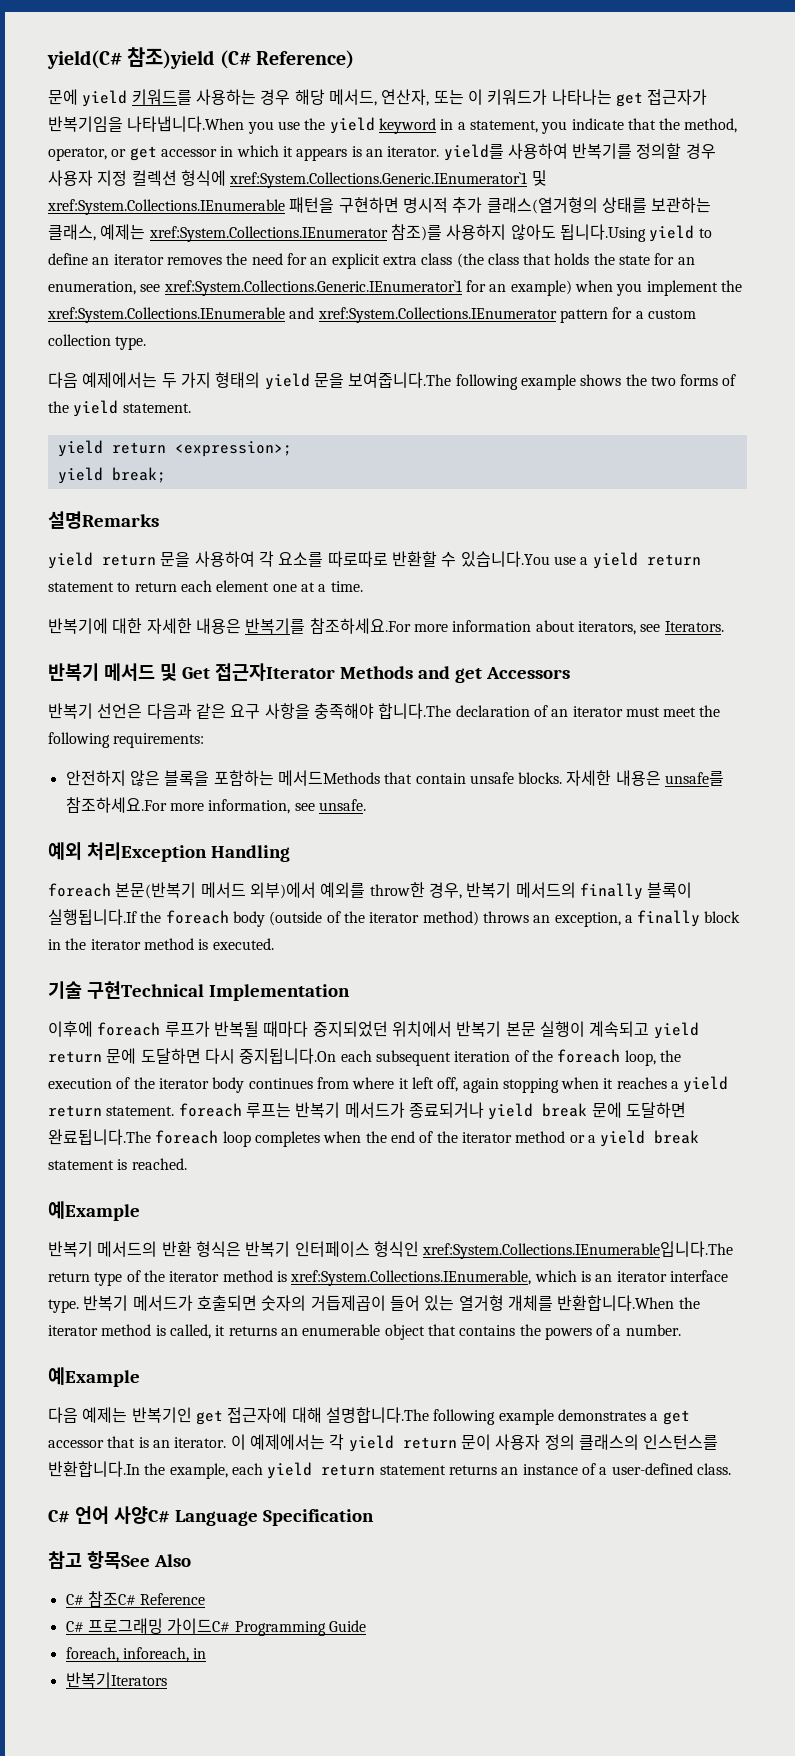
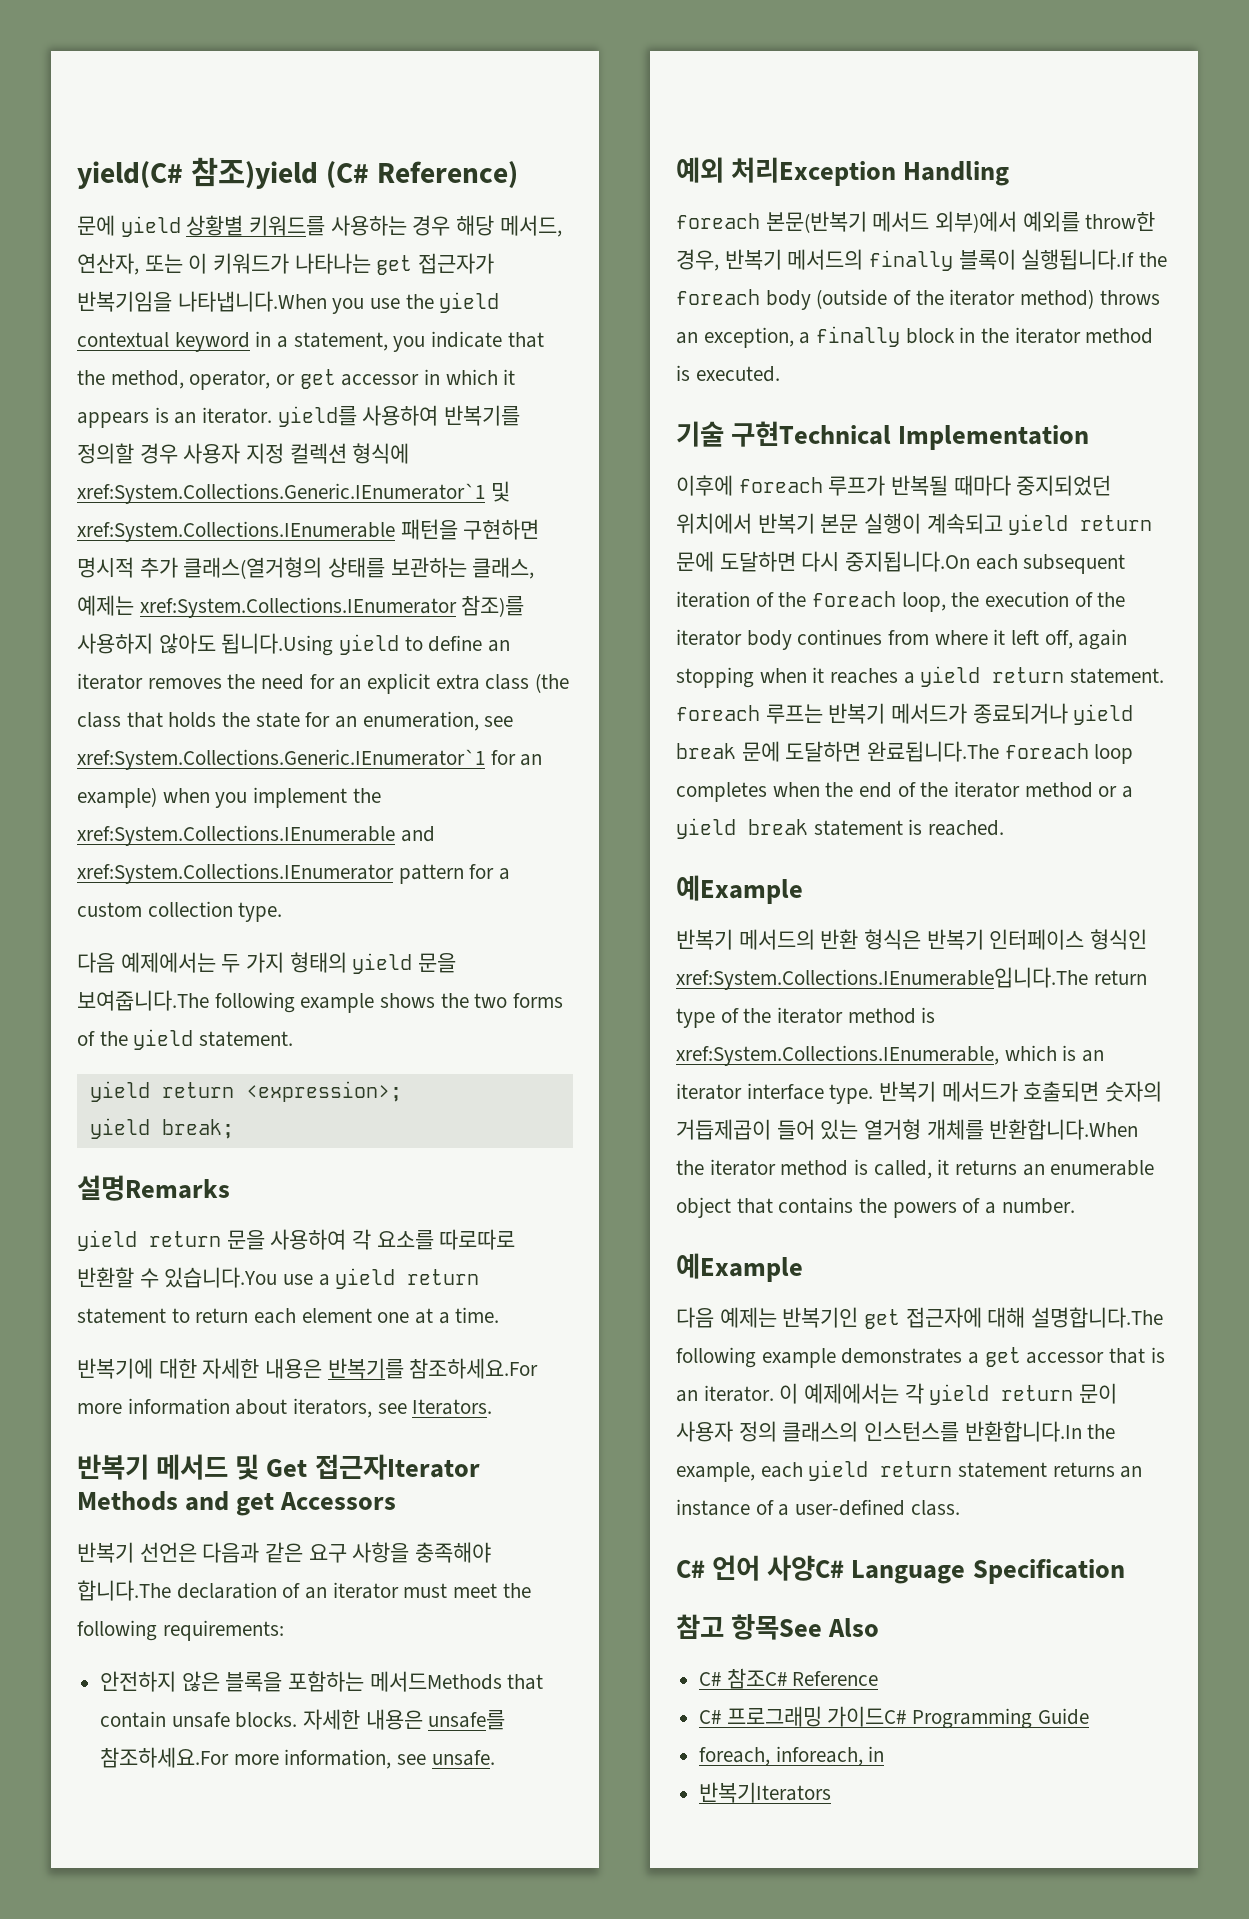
(128, 98) none -> [186,215,244,236] 상황별
(375, 125) none -> [77,332,169,348] contextual

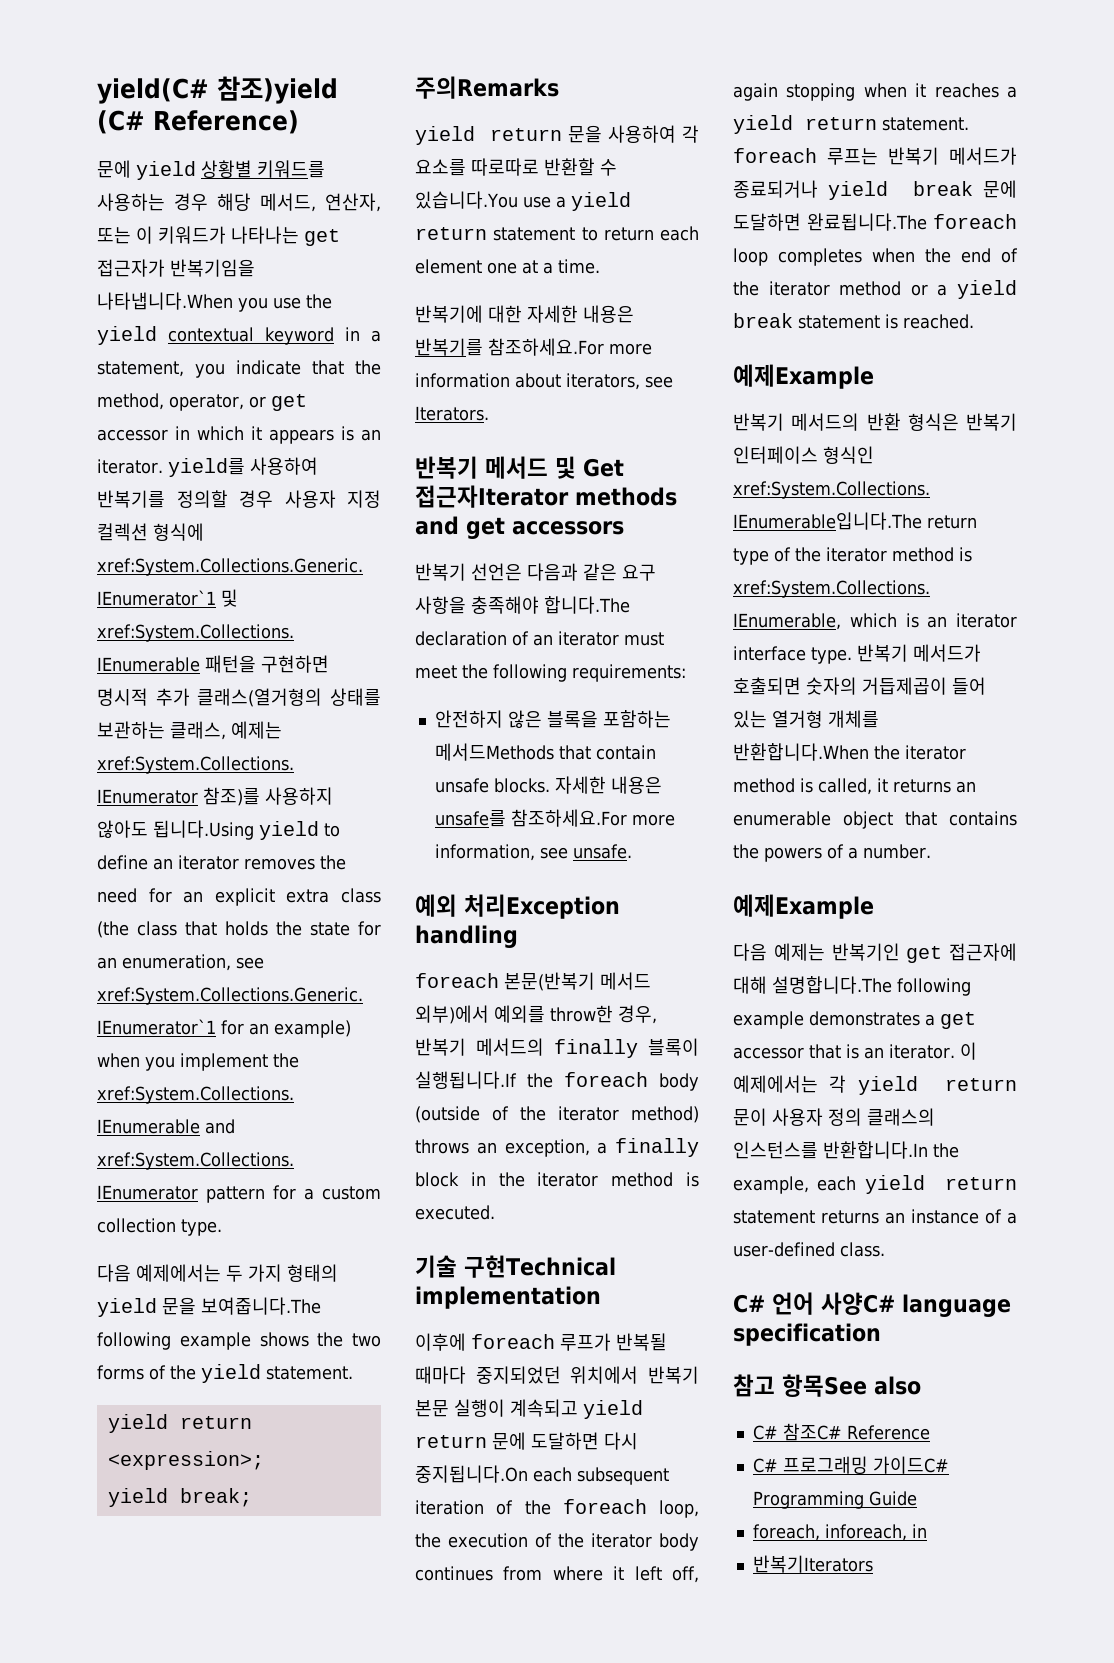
[77,1175,230,1201] 설명Remarks -> [415,76,559,99] 주의Remarks
[77,1491,178,1511] Methods -> [575,487,677,506] methods
[280,1492,397,1510] Accessors -> [512,521,624,535] accessors
[903,161,1010,186] Handling -> [415,925,518,948] handling
[898,425,1090,450] Implementation -> [415,1286,601,1309] implementation
[676,875,803,904] 예Example -> [733,364,874,389] 예제Example
[676,1253,803,1282] 예Example -> [733,894,874,919] 예제Example
[851,1559,1125,1584] Language Specification -> [902,1294,1011,1317] [733,1323,881,1346] language specification
[828,1618,880,1637] Also -> [874,1376,921,1395] also

